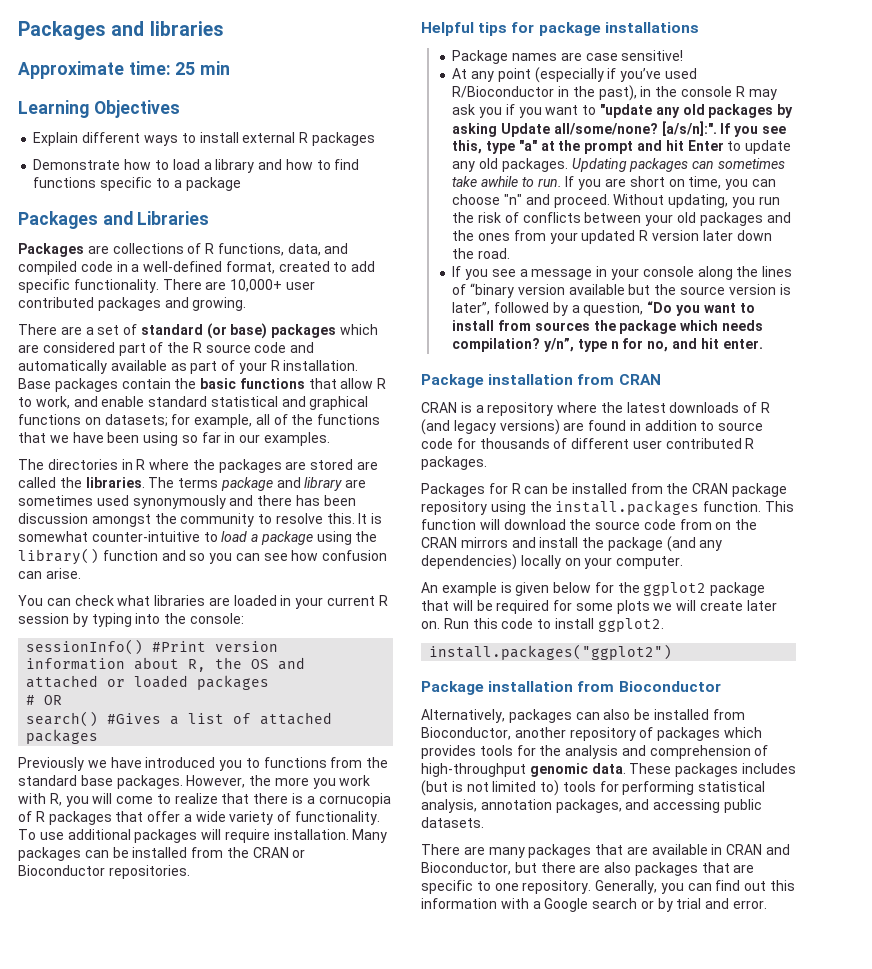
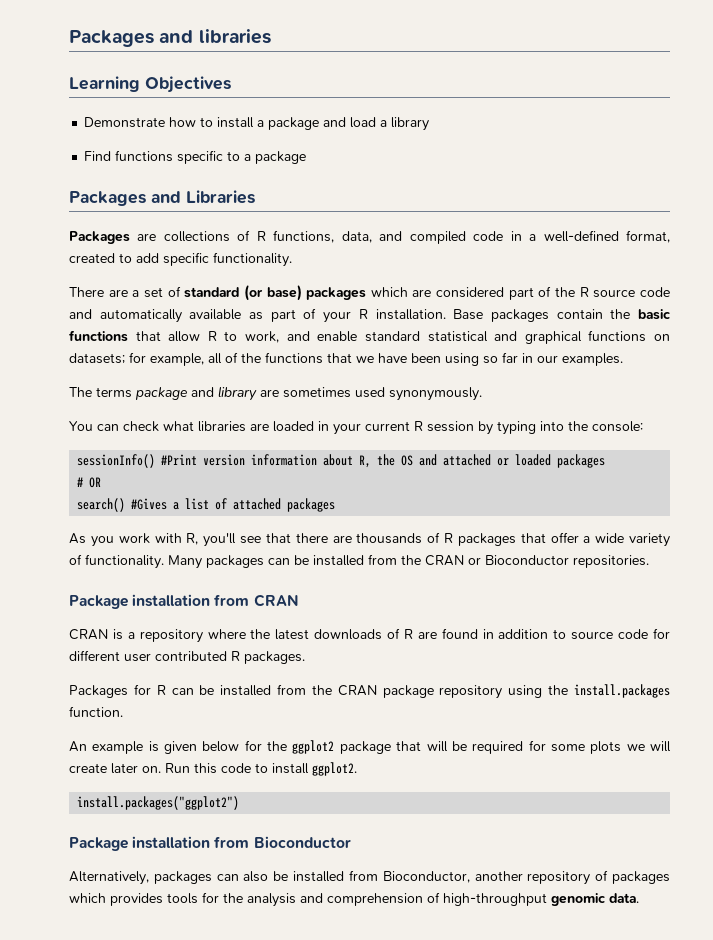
[18,61,231,79] [18,100,180,118] [33,132,375,146] Approximate time: 25 min // Learning Objectives // Explain different ways to install external R packages -> [69,76,231,93] Learning Objectives
(169, 165) none -> [217,117,347,130] install a package and
[258,159,360,170] and how to find -> [84,151,112,161] // Find
[162,279,315,292] [18,297,247,311] There are 10,000+ user contributed packages and growing. -> (292, 259) none
[47,459,379,473] [18,477,175,488] directories in R where the packages are stored are called the libraries. The -> (92, 392) none
[132,495,356,509] [18,513,383,527] [18,531,378,545] [18,548,388,565] [18,568,81,579] synonymously and there has been discussion amongst the community to resolve this. It is somewhat counter-intuitive to load a package using the library() function and so you can see how confusion can arise. -> [389,387,482,401] synonymously.
[18,757,389,771] [18,775,371,789] [18,793,391,807] Previously we have introduced you to functions from the standard base packages. However, the more you work with R, you will come to realize that there is a cornucopia -> [69,533,423,547] As you work with R, you'll see that there are thousands
[18,829,349,843] To use additional packages will require installation. -> (164, 561) none
[421,22,699,36] [452,50,684,64] [452,67,697,83] [452,85,777,101] [452,104,794,118] [452,121,786,137] [452,140,792,154] [452,158,785,172] [452,176,776,190] [452,194,780,208] [452,212,791,226] [452,230,772,244] [452,248,511,259] [452,266,793,280] [452,283,791,298] [452,301,755,316] [452,320,763,334] [452,338,763,352] // Helpful tips for package installations // Package names are case sensitive! // At any point (especially if you’ve used R/Bioconductor in the past), in the console R may ask you if you want to "update any old packages by asking Update all/some/none? [a/s/n]:". If you see this, type "a" at the prompt and hit Enter to update any old packages. Updating packages can sometimes take awhile to run. If you are short on time, you can choose "n" and proceed. Without updating, you run the risk of conflicts between your old packages and the ones from your updated R version later down the road. // If you see a message in your console along the lines of “binary version available but the source version is later”, followed by a question, “Do you want to install from sources the package which needs compilation? y/n”, type n for no, and hit enter. -> (649, 561) none
[421,419,560,435] (and legacy versions) -> (413, 634) none
[479,438,568,449] thousands of -> (670, 633) none
[764,501,794,512] [421,519,758,530] [421,536,723,552] [421,554,684,570] This function will download the source code from on the CRAN mirrors and install the package (and any dependencies) locally on your computer. -> (123, 711) none
[629,763,796,777] [421,780,766,796] [421,799,762,813] [421,817,484,828] [421,844,791,858] [421,862,755,876] [421,880,796,894] [421,898,768,912] These packages includes (but is not limited to) tools for performing statistical analysis, annotation packages, and accessing public datasets. // There are many packages that are available in CRAN and Bioconductor, but there are also packages that are specific to one repository. Generally, you can find out this information with a Google search or by trial and error. -> (639, 898) none

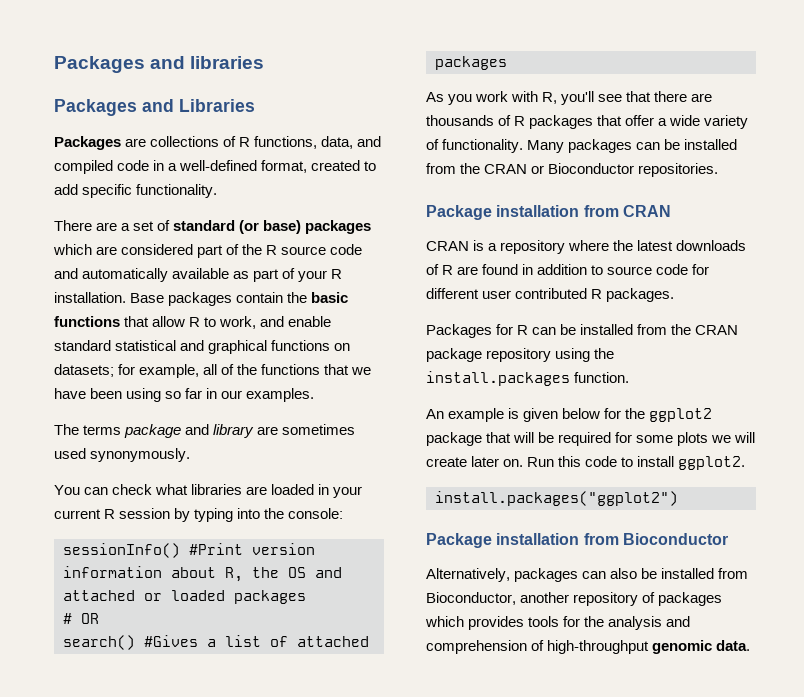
[69,76,231,93] [84,117,430,131] [84,150,307,164] // Learning Objectives // Demonstrate how to install a package and load a library // Find functions specific to a package -> (265, 62) none

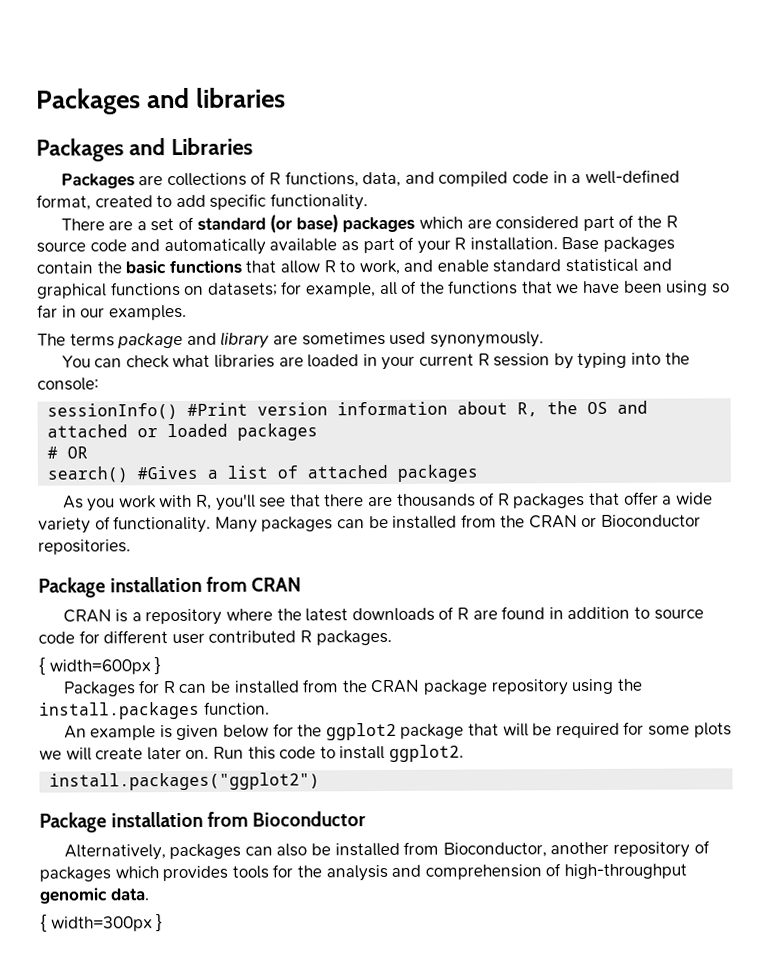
(675, 295) none -> [38,656,162,675] // { width=600px }
(751, 645) none -> [40,913,164,932] // { width=300px }

